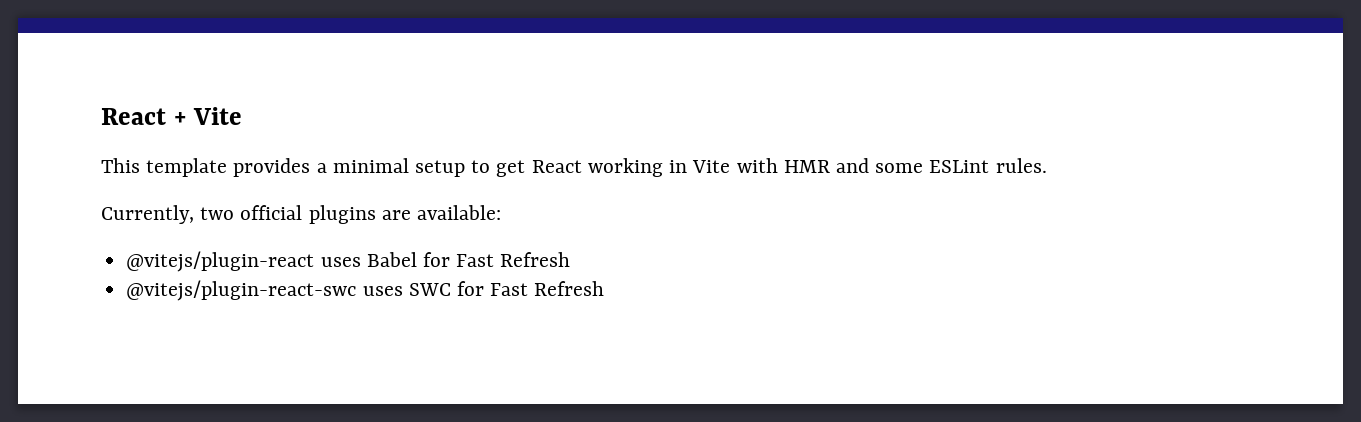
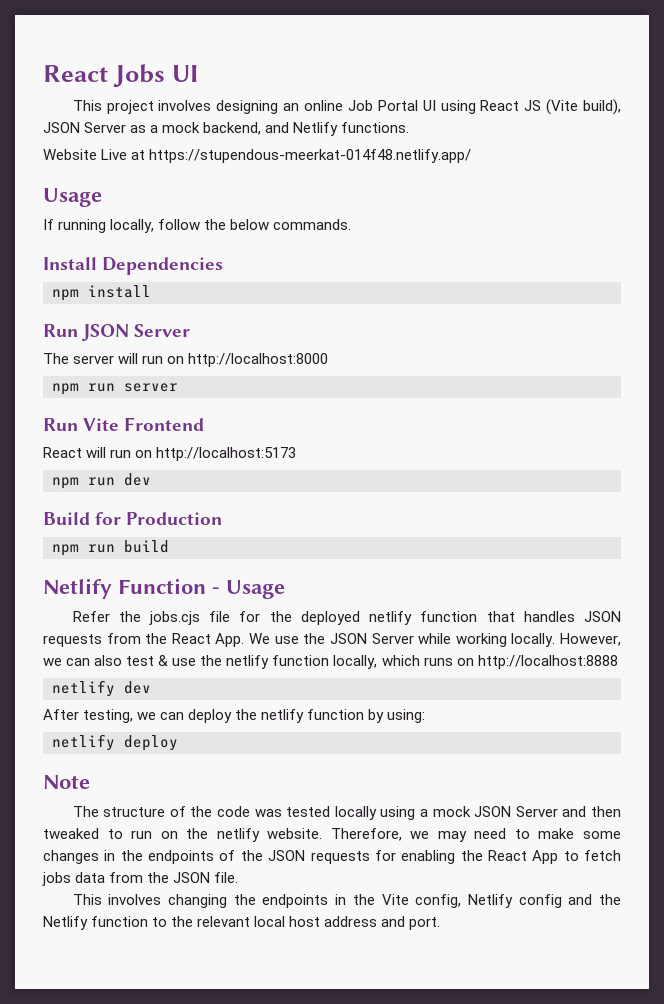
[101,107,242,125] [101,158,1047,177] [101,205,502,224] [126,251,571,272] [126,280,605,301] React + Vite // This template provides a minimal setup to get React working in Vite with HMR and some ESLint rules. // Currently, two official plugins are available: // @vitejs/plugin-react uses Babel for Fast Refresh // @vitejs/plugin-react-swc uses SWC for Fast Refresh -> [43,64,198,88] [72,99,622,115] [43,122,410,136] [43,149,472,163] [43,188,102,207] [43,219,352,233] [43,257,224,275] [52,285,151,301] [43,324,191,341] [43,353,329,367] [52,383,178,395] [43,417,205,431] [43,447,297,461] [52,473,151,489] [43,512,223,525] [52,540,169,556] [43,578,285,599] [72,611,622,625] [43,633,622,647] [43,655,618,669] [52,680,151,697] [43,709,426,723] [52,734,178,751] [43,775,90,789] [72,806,622,820] [43,828,622,842] [43,850,621,864] [42,872,239,886] [72,894,622,908] [43,916,441,930] React Jobs UI // This project involves designing an online Job Portal UI using React JS (Vite build), JSON Server as a mock backend, and Netlify functions. // Website Live at https://stupendous-meerkat-014f48.netlify.app/ // Usage // If running locally, follow the below commands. // Install Dependencies // npm install // Run JSON Server // The server will run on http://localhost:8000 // npm run server // Run Vite Frontend // React will run on http://localhost:5173 // npm run dev // Build for Production // npm run build // Netlify Function - Usage // Refer the jobs.cjs file for the deployed netlify function that handles JSON requests from the React App. We use the JSON Server while working locally. However, we can also test & use the netlify function locally, which runs on http://localhost:8888 // netlify dev // After testing, we can deploy the netlify function by using: // netlify deploy // Note // The structure of the code was tested locally using a mock JSON Server and then tweaked to run on the netlify website. Therefore, we may need to make some changes in the endpoints of the JSON requests for enabling the React App to fetch jobs data from the JSON file. // This involves changing the endpoints in the Vite config, Netlify config and the Netlify function to the relevant local host address and port.

